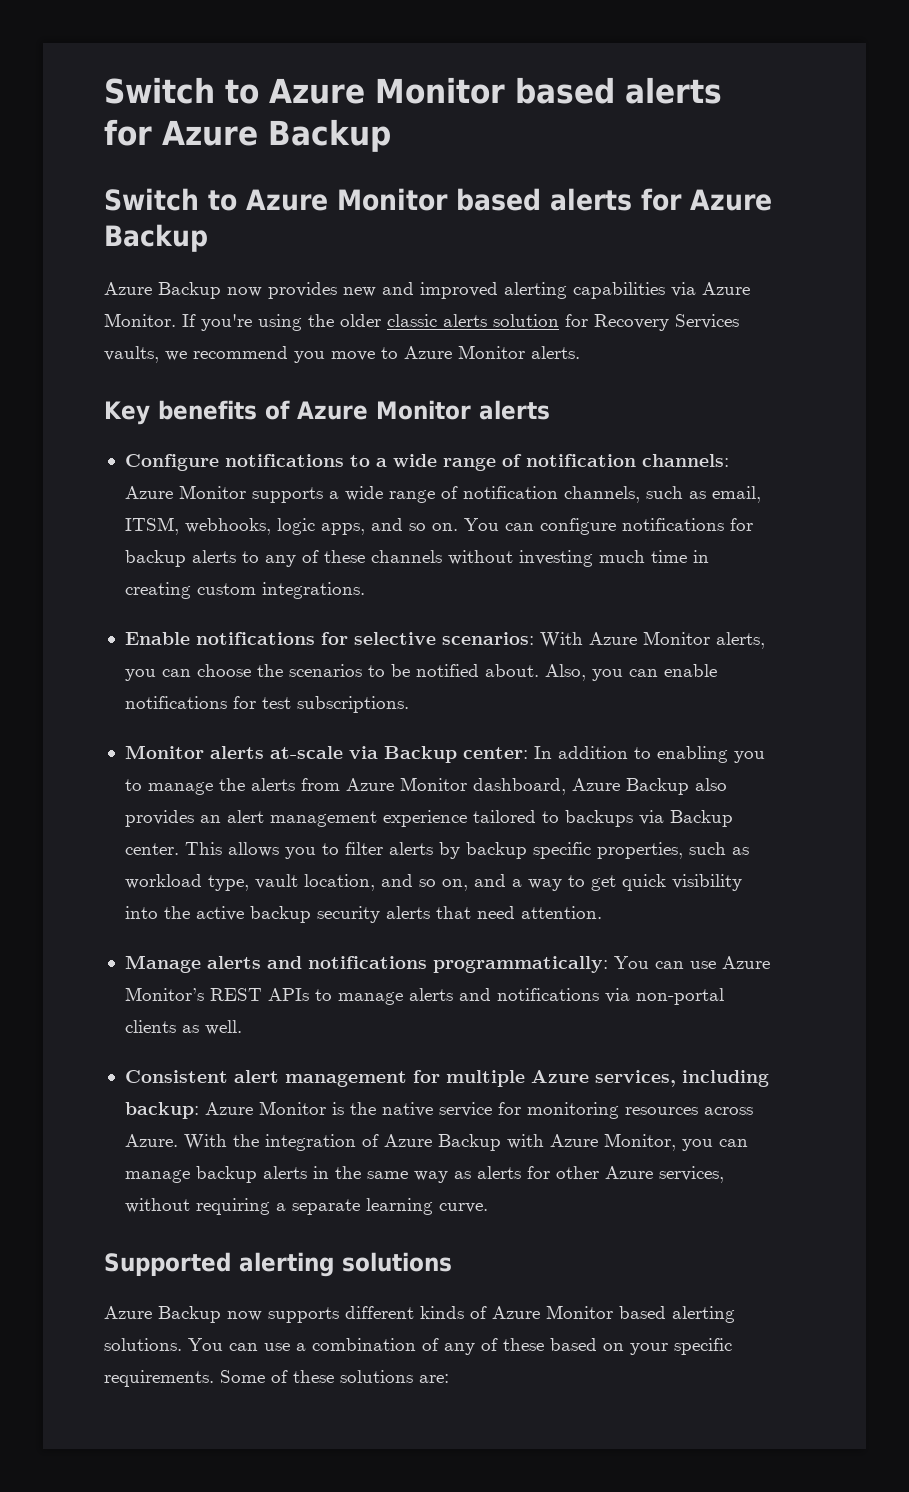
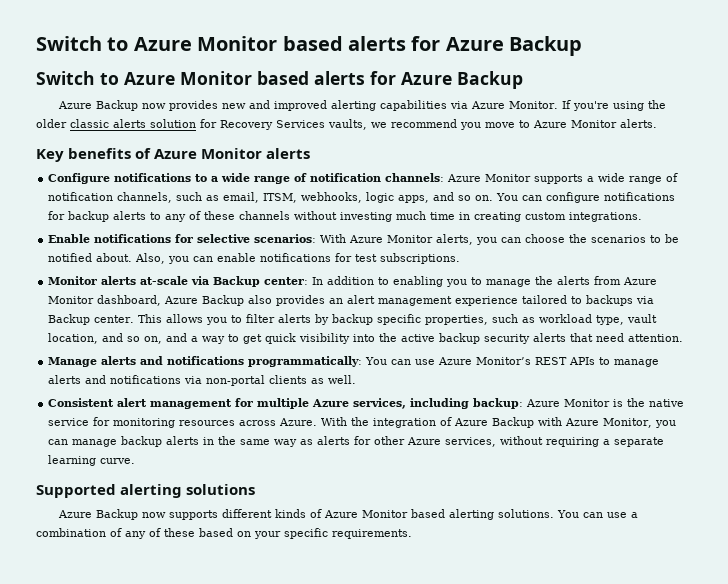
[220,1370,449,1383] Some of these solutions are: -> (412, 534) none

